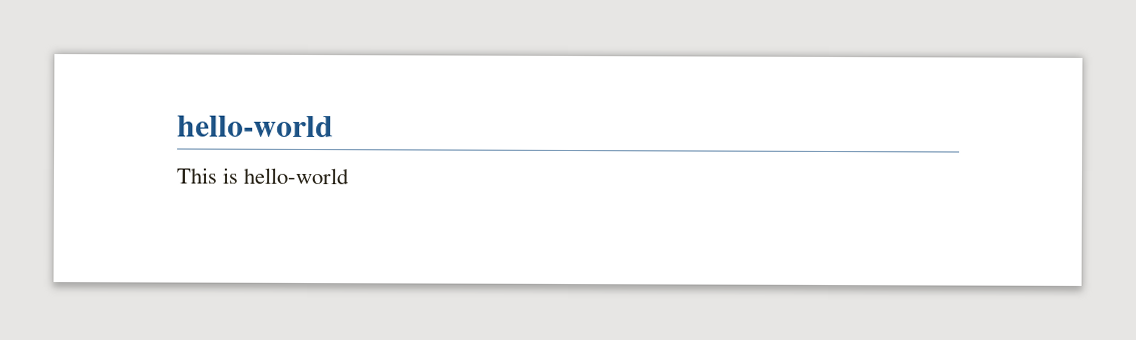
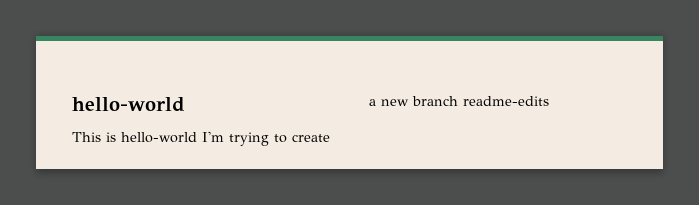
(351, 176) none -> [202,131,330,146] [369,96,549,106] I'm trying to create a new branch readme-edits

